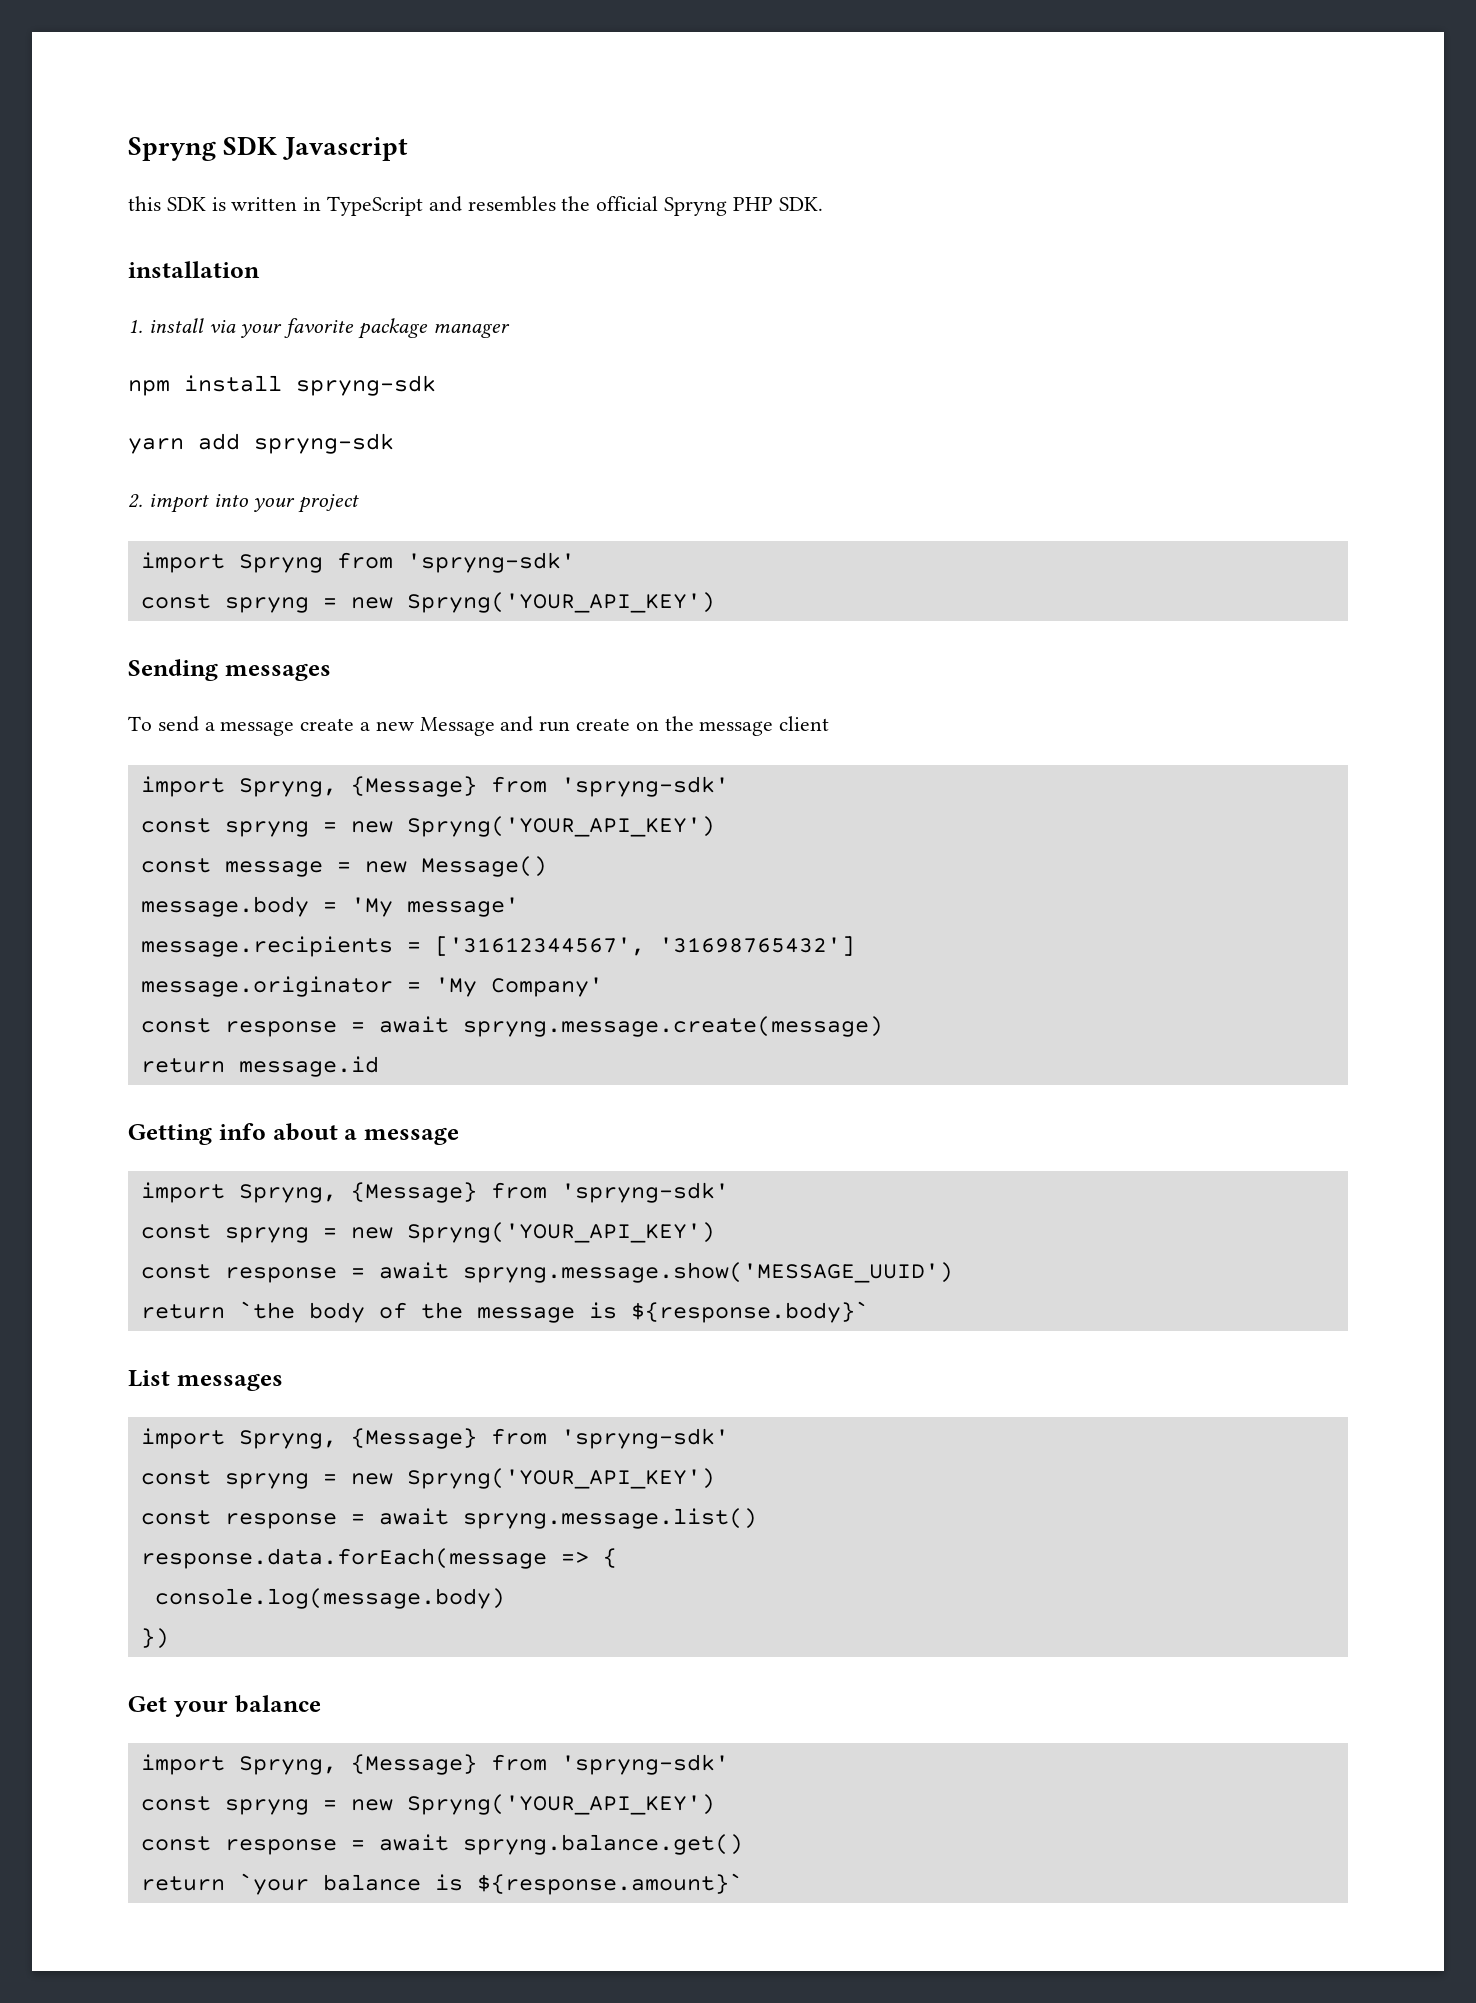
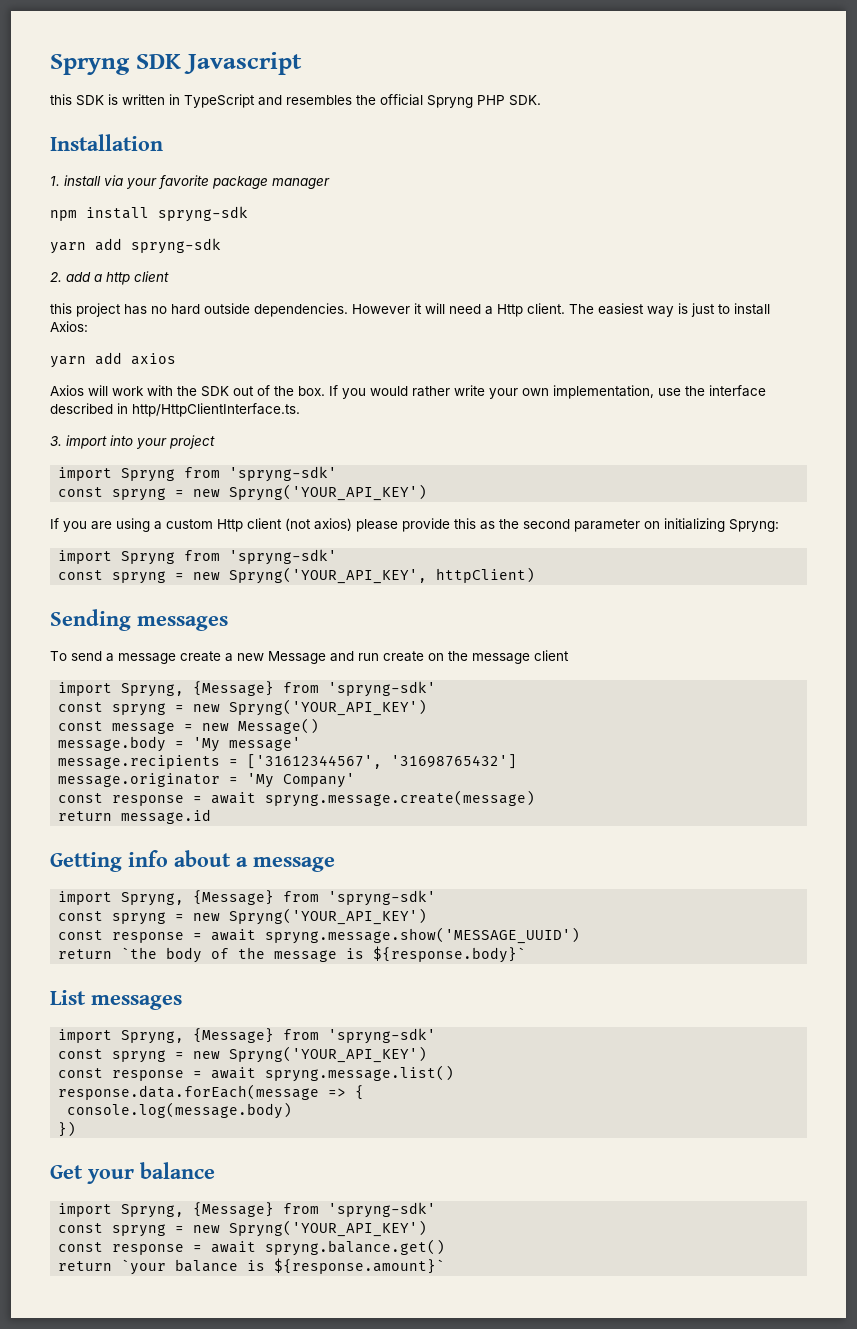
[128,261,260,278] installation -> [50,134,163,151] Installation
(143, 501) none -> [66,271,169,285] [50,303,770,317] [50,321,88,332] [50,352,176,368] [50,385,766,399] [50,403,300,417] [50,436,62,446] add a http client // this project has no hard outside dependencies. However it will need a Http client. The easiest way is just to install Axios: // yarn add axios // Axios will work with the SDK out of the box. If you would rather write your own implementation, use the interface described in http/HttpClientInterface.ts. // 3.
(715, 602) none -> [50,518,779,532] [58,549,338,565] [58,567,536,584] // If you are using a custom Http client (not axios) please provide this as the second parameter on initializing Spryng: // import Spryng from 'spryng-sdk' // const spryng = new Spryng('YOUR_API_KEY', httpClient)

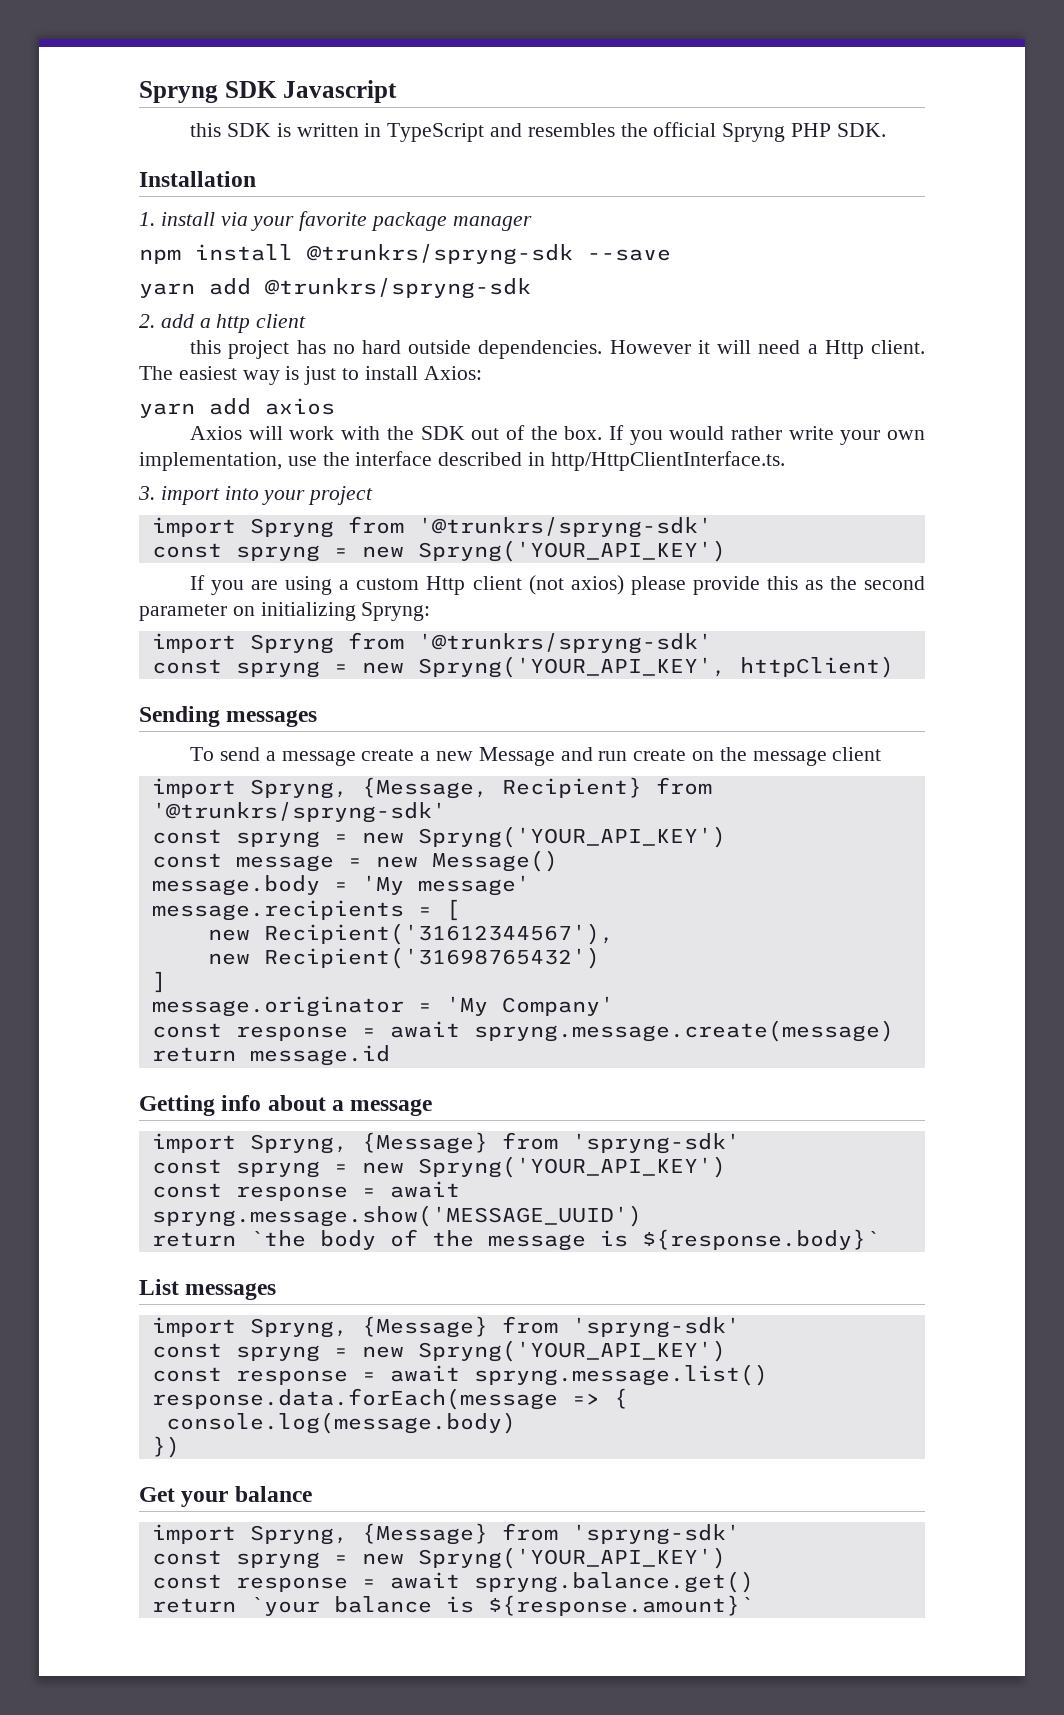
[158,206,248,222] [50,238,221,254] spryng-sdk // yarn add spryng-sdk -> [307,244,671,265] [139,278,531,299] @trunkrs/spryng-sdk --save // yarn add @trunkrs/spryng-sdk
[229,466,338,482] 'spryng-sdk' -> [417,517,712,538] '@trunkrs/spryng-sdk'
[229,549,338,565] 'spryng-sdk' -> [417,633,712,654] '@trunkrs/spryng-sdk'
[193,681,437,697] {Message} from 'spryng-sdk' -> [361,777,712,799] [151,802,446,823] {Message, Recipient} from '@trunkrs/spryng-sdk'
[247,754,518,769] ['31612344567', '31698765432'] -> [445,899,460,921] [207,923,614,945] [207,947,600,969] [151,971,166,993] [ // new Recipient('31612344567'), // new Recipient('31698765432') // ]

